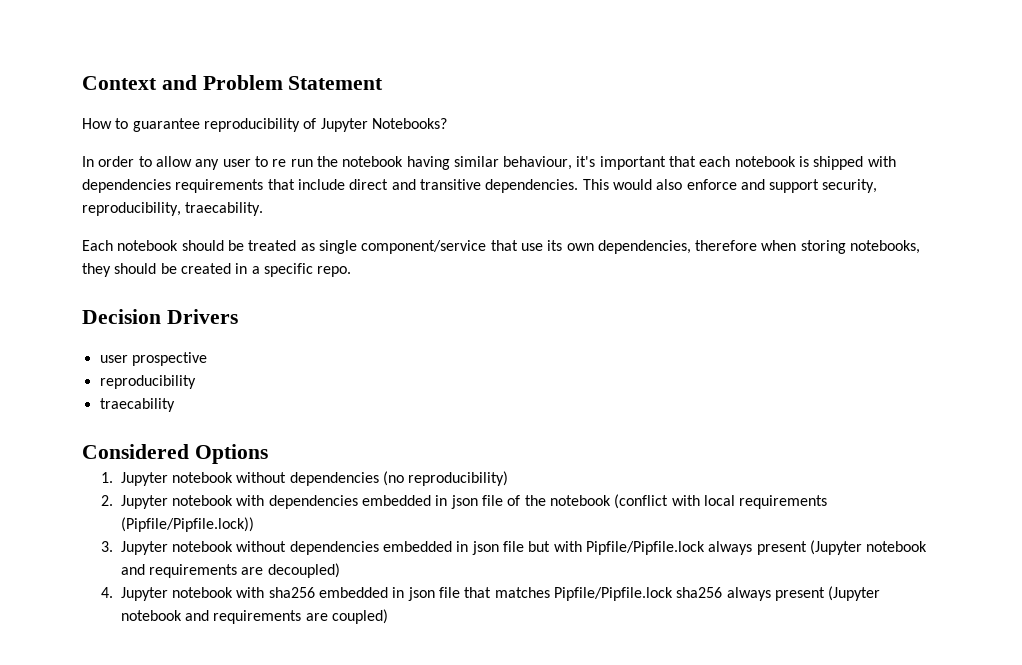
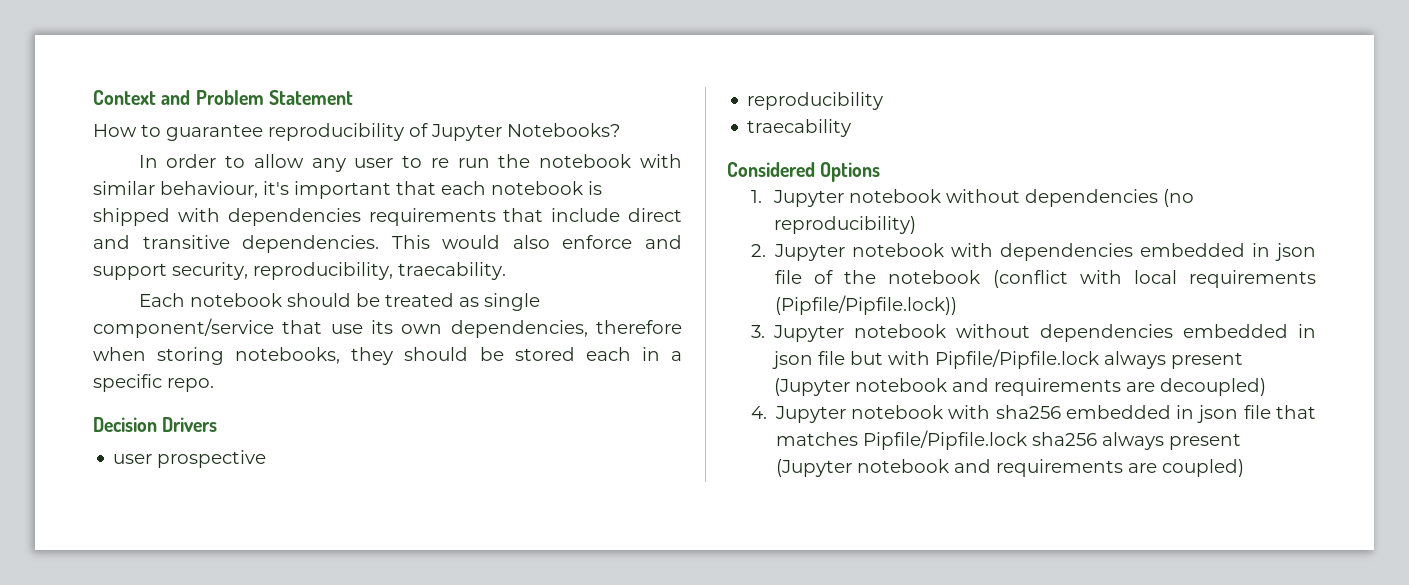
[406,156,450,170] having -> [640,154,682,168] with
[180,263,231,274] created -> [514,347,631,361] stored each

